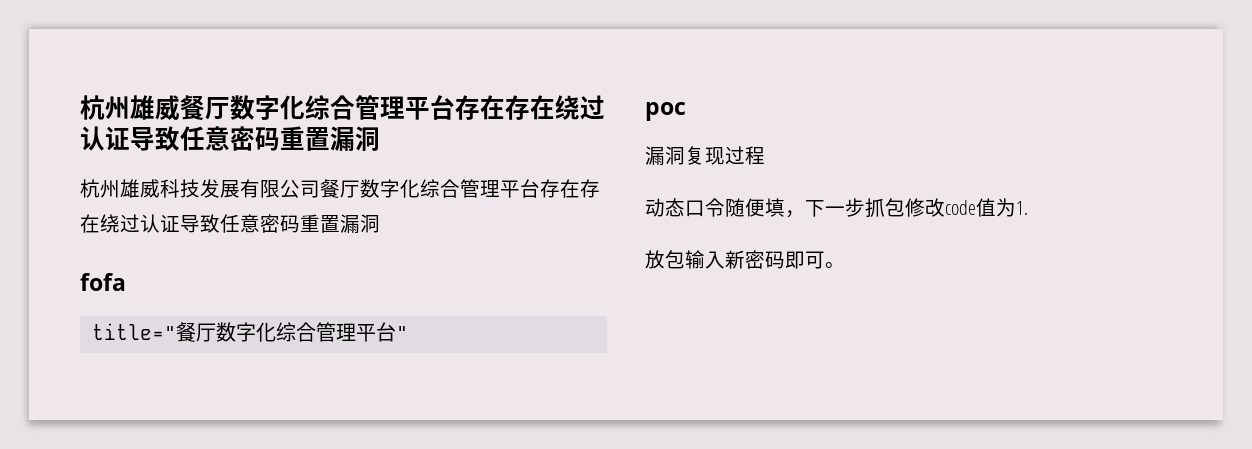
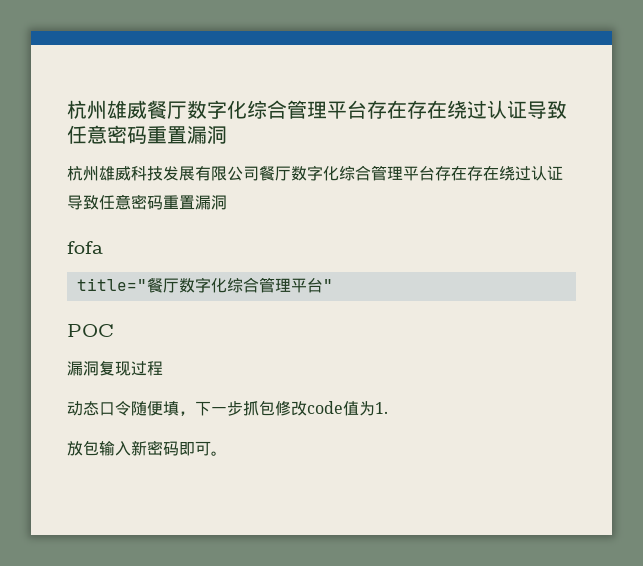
[645,102,686,121] poc -> [67,324,114,337] POC

